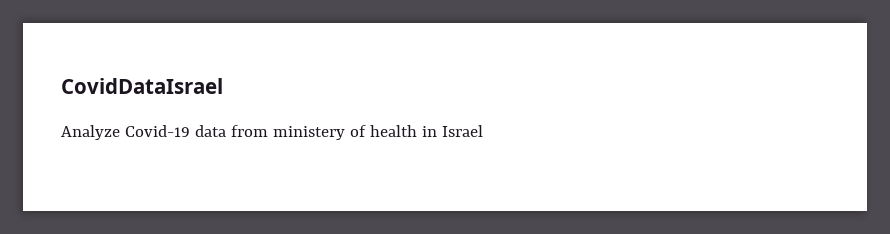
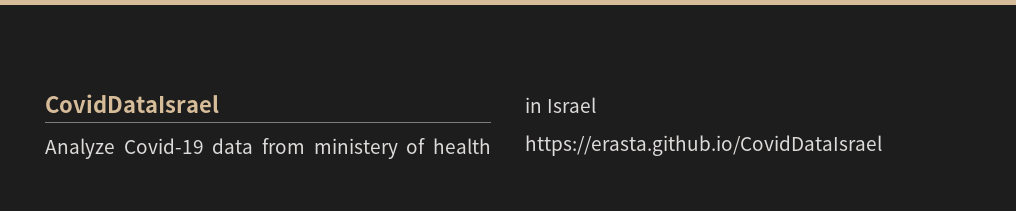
(483, 131) none -> [525,135,882,156] // https://erasta.github.io/CovidDataIsrael

